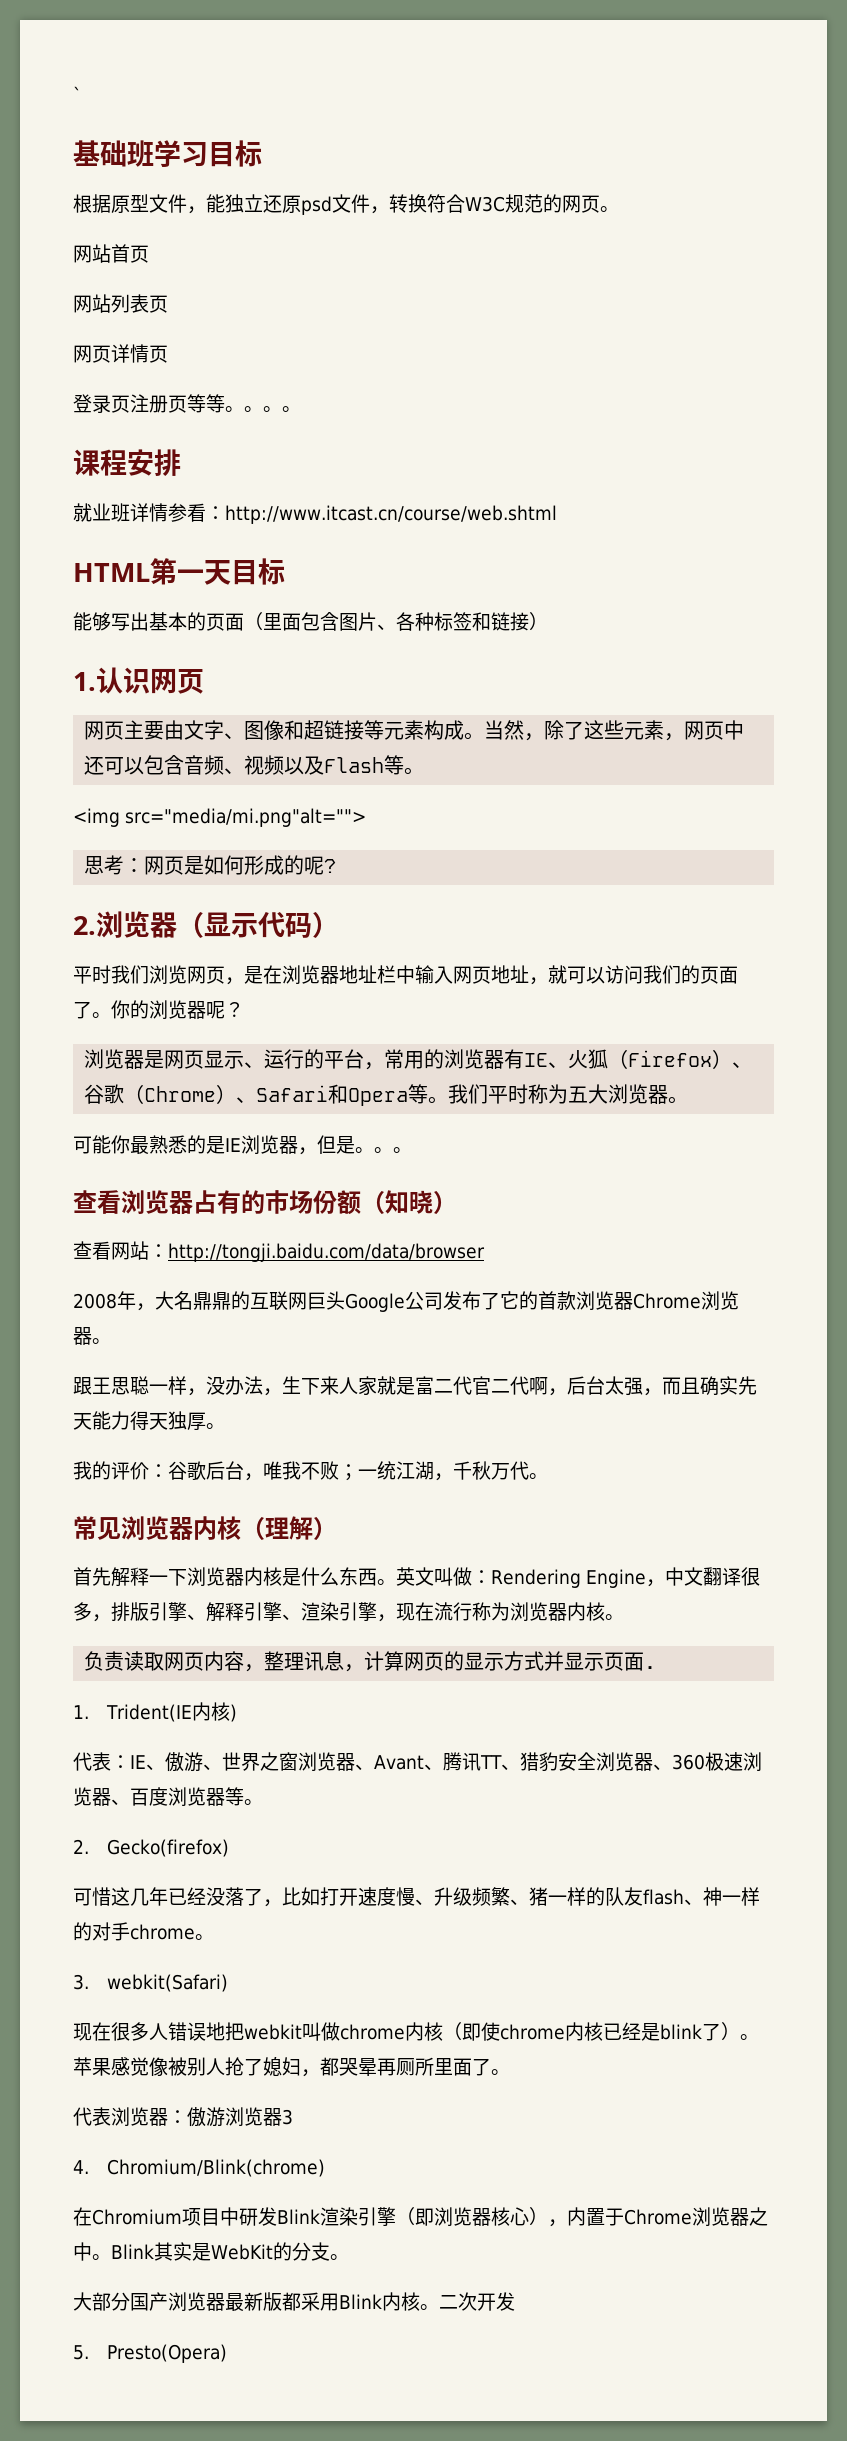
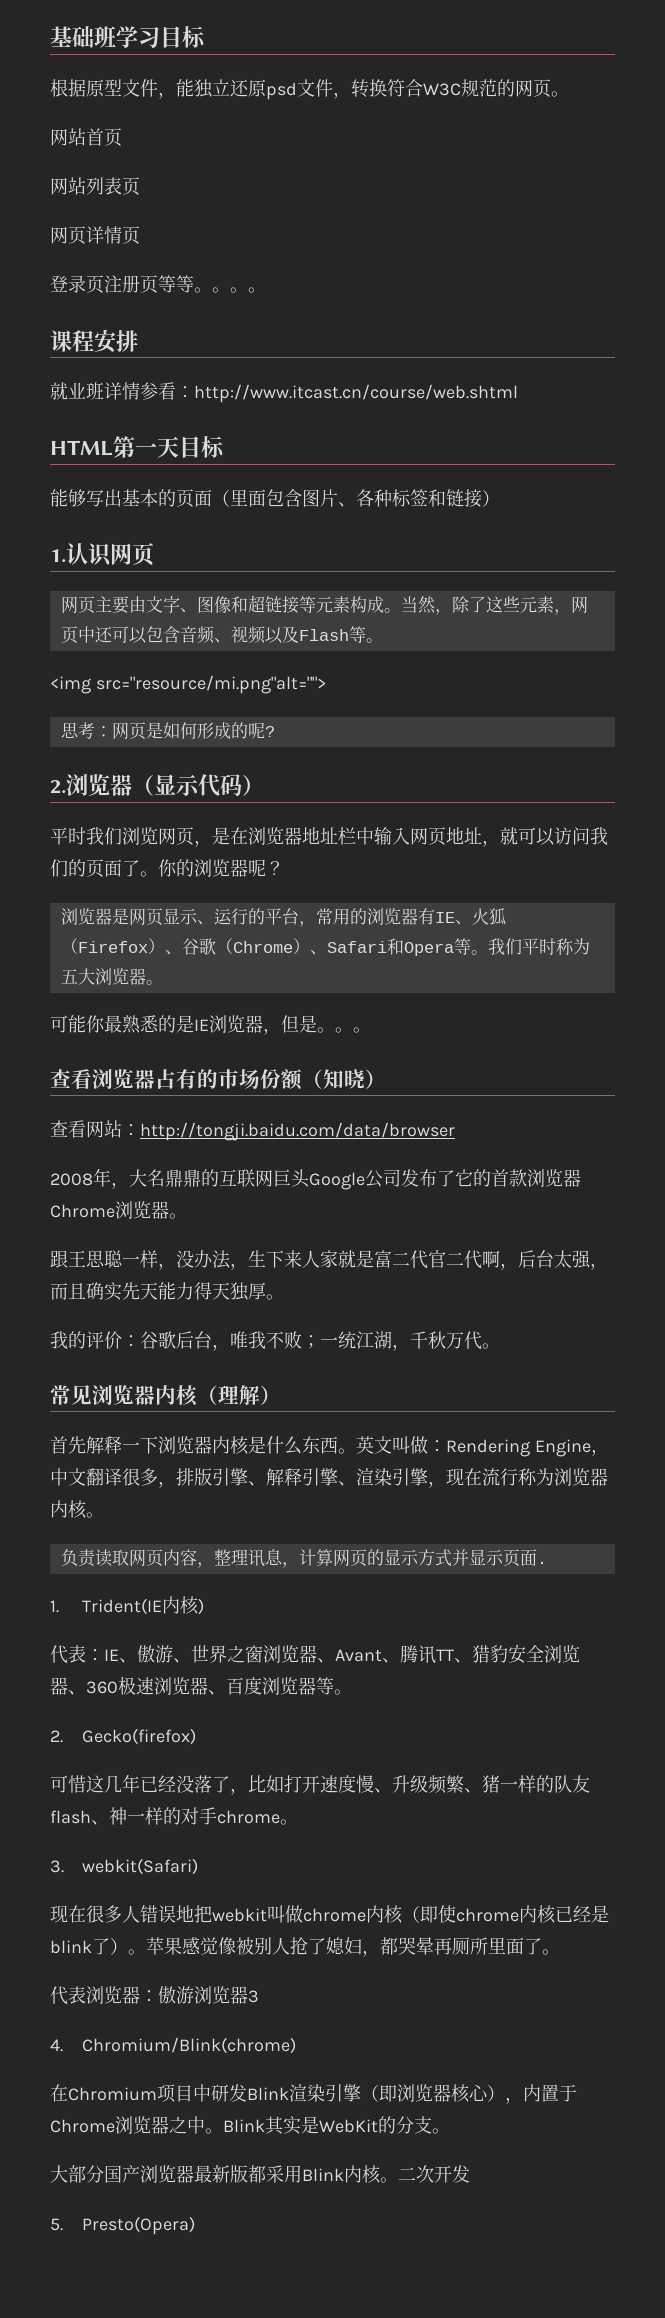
[73,86,82,102] ` // -> (50, 36) none
[125,808,367,827] src="media/mi.png"alt=""> -> [95,675,326,694] src="resource/mi.png"alt="">

